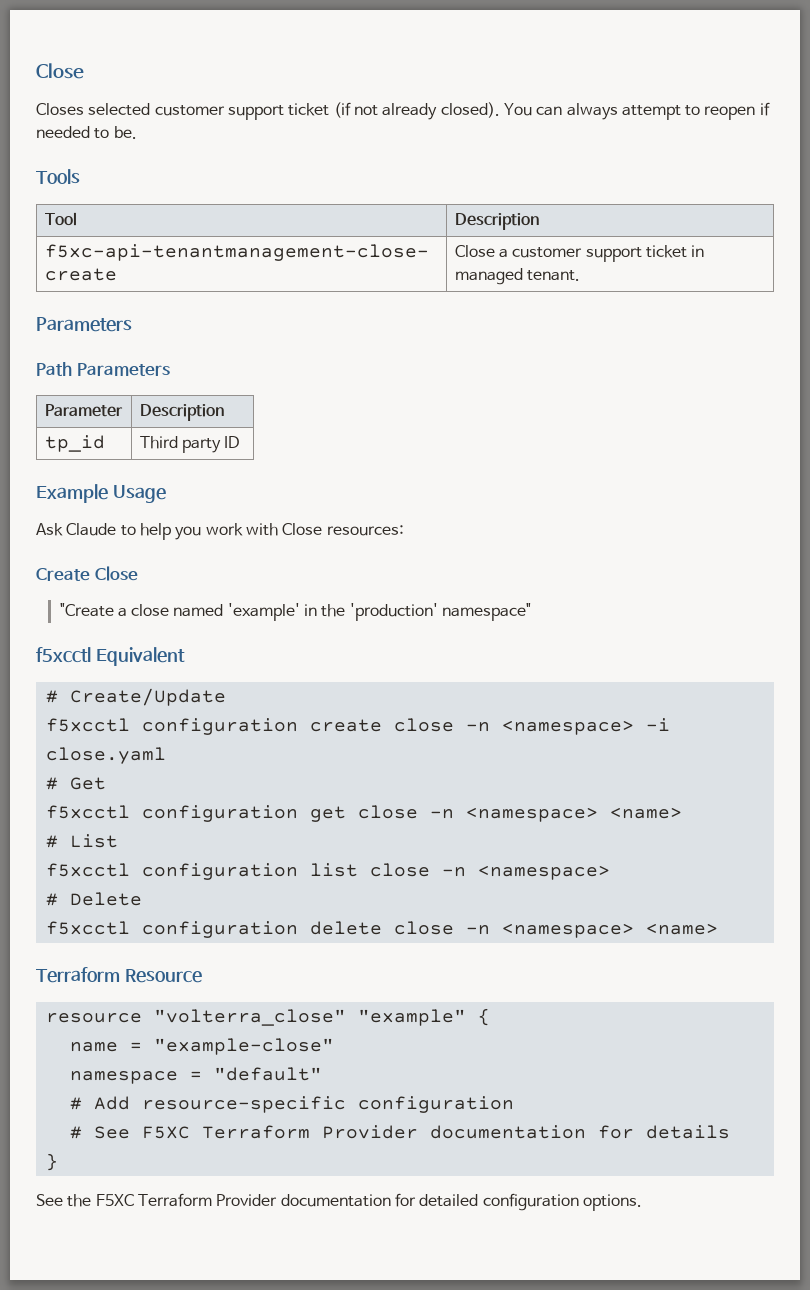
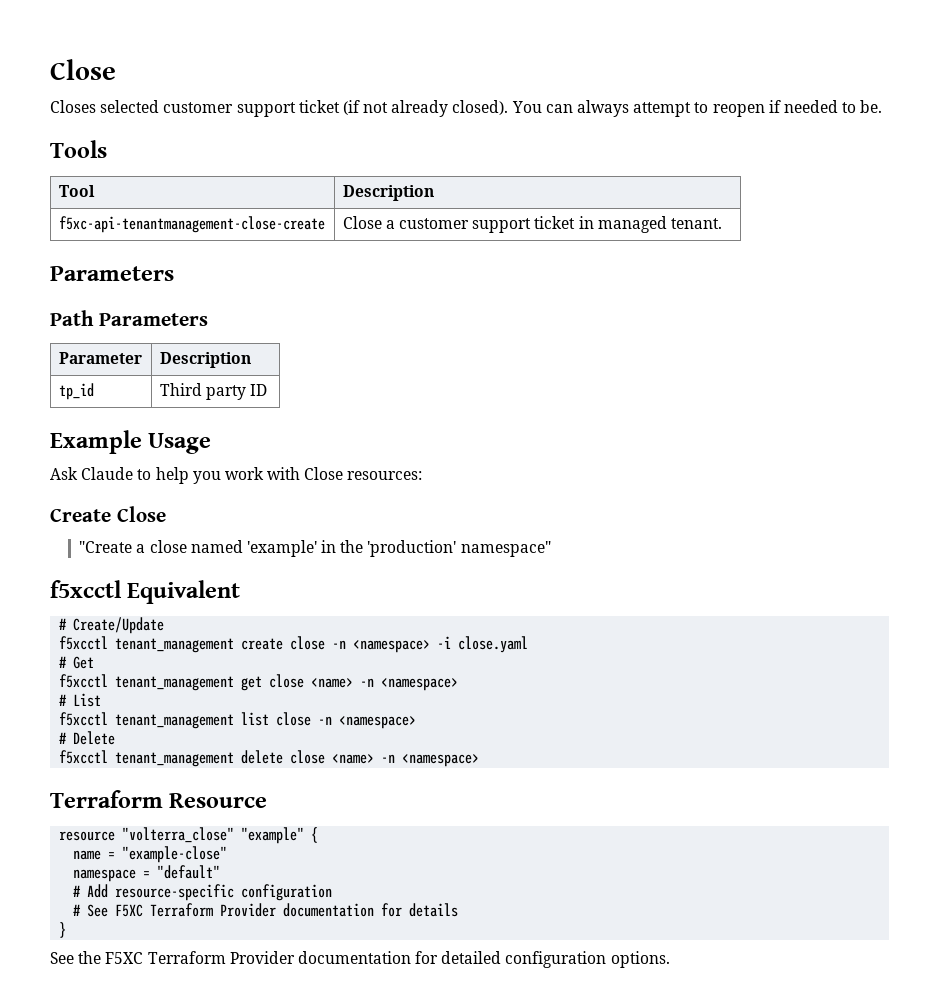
[141,718,298,735] configuration -> [115,638,235,653] tenant_management
[141,805,298,822] configuration -> [115,676,235,691] tenant_management
[429,807,682,822] -n <namespace> <name> -> [311,678,459,691] <name> -n <namespace>
[141,863,298,880] configuration -> [115,714,235,729] tenant_management
[141,921,298,938] configuration -> [115,752,235,767] tenant_management
[465,923,718,938] -n <namespace> <name> -> [332,754,480,767] <name> -n <namespace>

